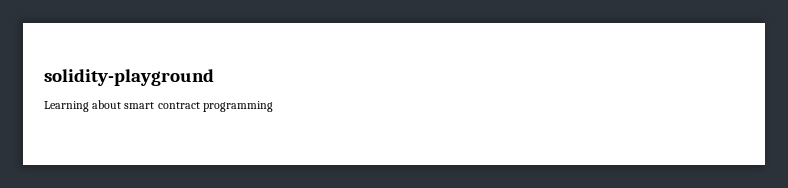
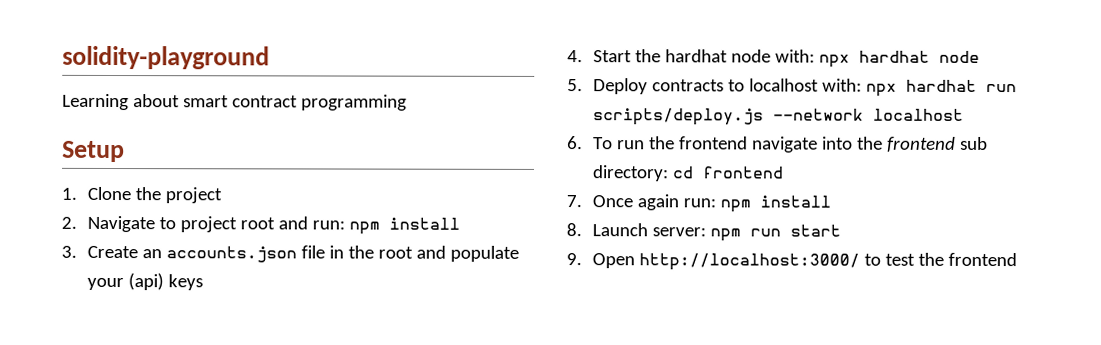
(273, 106) none -> [62,140,125,163] [61,186,222,204] [61,215,460,235] [61,245,519,263] [86,273,203,291] [567,49,980,68] [567,78,1017,97] [592,108,964,126] [567,136,988,153] [591,165,784,182] [566,194,831,213] [566,223,841,242] [566,252,1017,271] // Setup // 1. Clone the project // 2. Navigate to project root and run: npm install // 3. Create an accounts.json file in the root and populate your (api) keys // 4. Start the hardhat node with: npx hardhat node // 5. Deploy contracts to localhost with: npx hardhat run scripts/deploy.js --network localhost // 6. To run the frontend navigate into the frontend sub directory: cd frontend // 7. Once again run: npm install // 8. Launch server: npm run start // 9. Open http://localhost:3000/ to test the frontend

